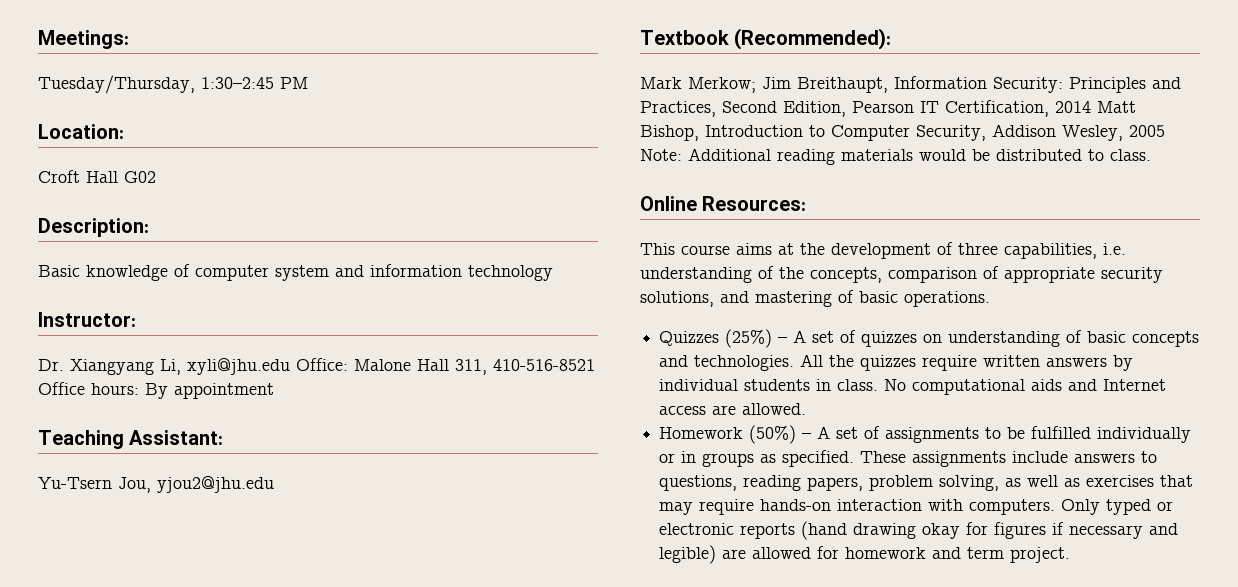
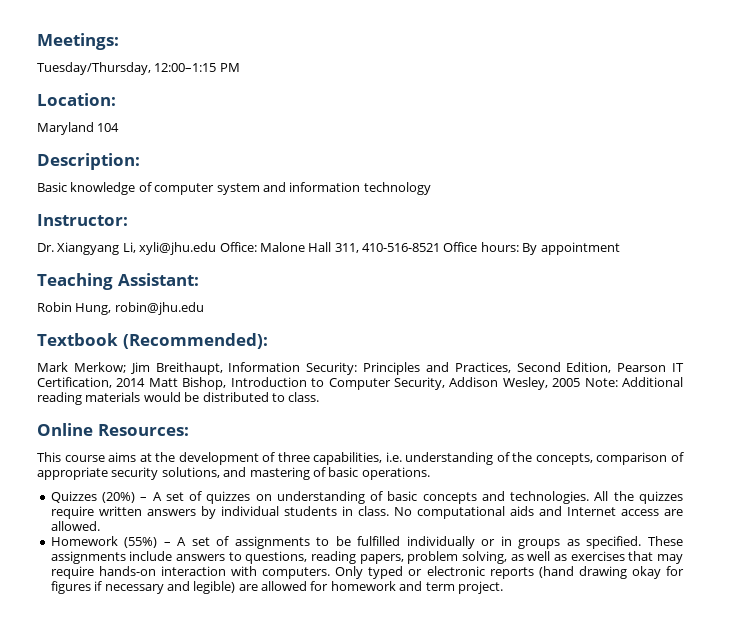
[201,77,274,89] 1:30–2:45 -> [154,63,217,72] 12:00–1:15
[38,170,156,183] Croft Hall G02 -> [37,122,120,135] Maryland 104
[38,476,274,493] Yu-Tsern Jou, yjou2@jhu.edu -> [37,302,204,315] Robin Hung, robin@jhu.edu
[725,329,773,348] (25%) -> [102,492,136,503] (20%)
[749,425,797,444] (50%) -> [124,537,158,548] (55%)

